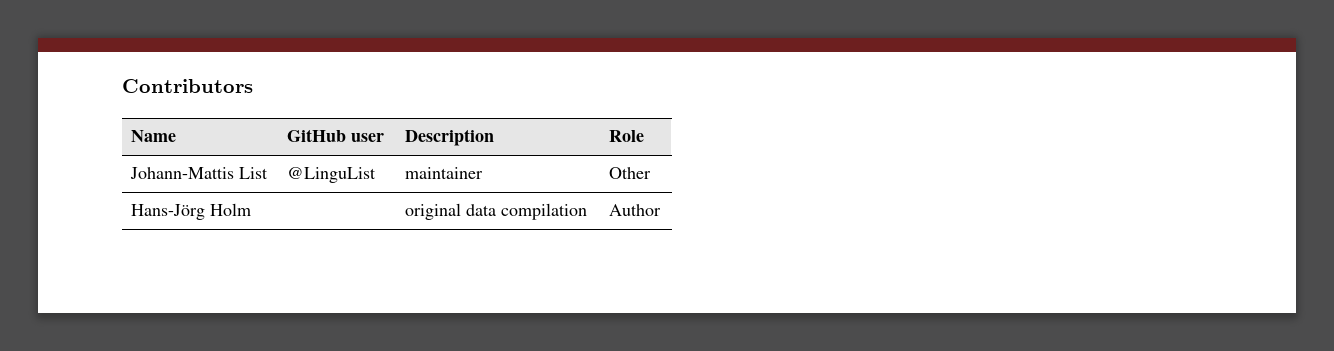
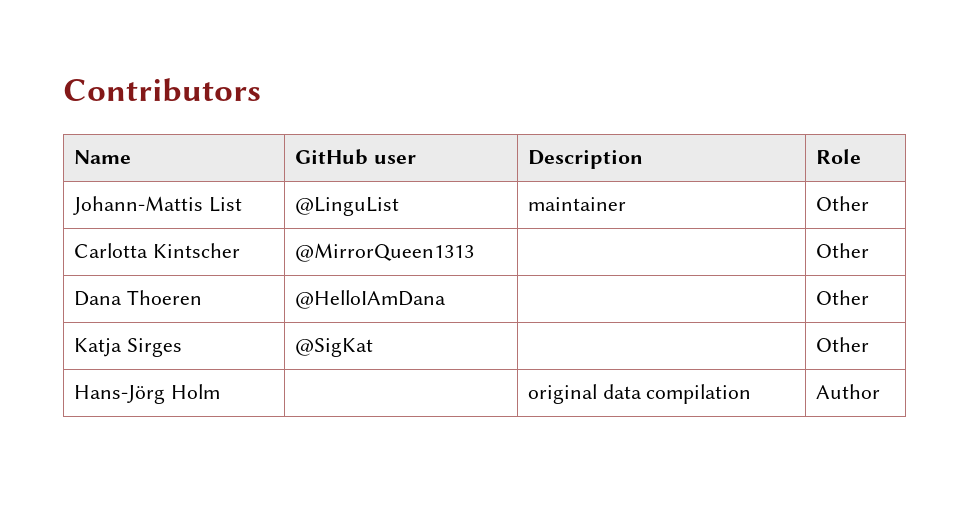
(652, 173) none -> [73,243,240,258] [294,243,474,262] [815,243,869,258] [73,290,202,306] [294,290,446,309] [815,290,869,305] [73,338,182,357] [294,338,373,357] [815,337,869,352] // Carlotta Kintscher | @MirrorQueen1313 | | Other // Dana Thoeren | @HelloIAmDana | | Other // Katja Sirges | @SigKat | | Other

